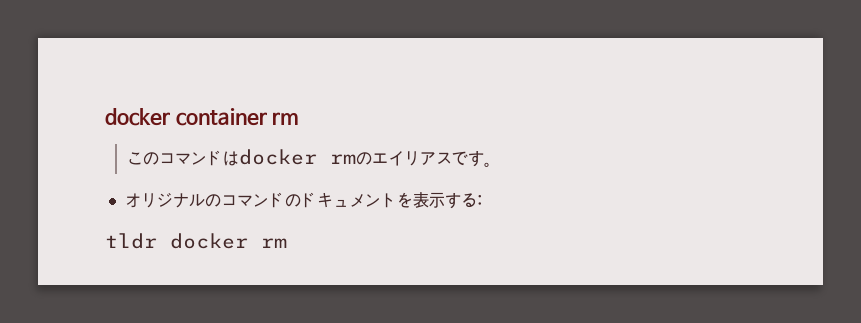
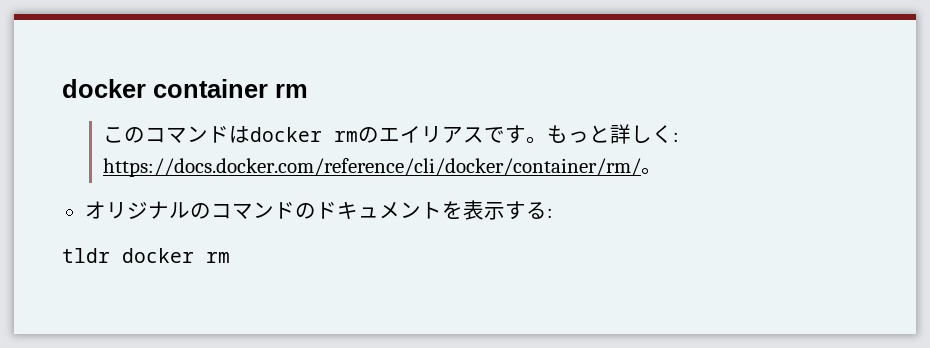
(493, 164) none -> [546,124,679,144] [102,158,662,177] もっと詳しく: https://docs.docker.com/reference/cli/docker/container/rm/。

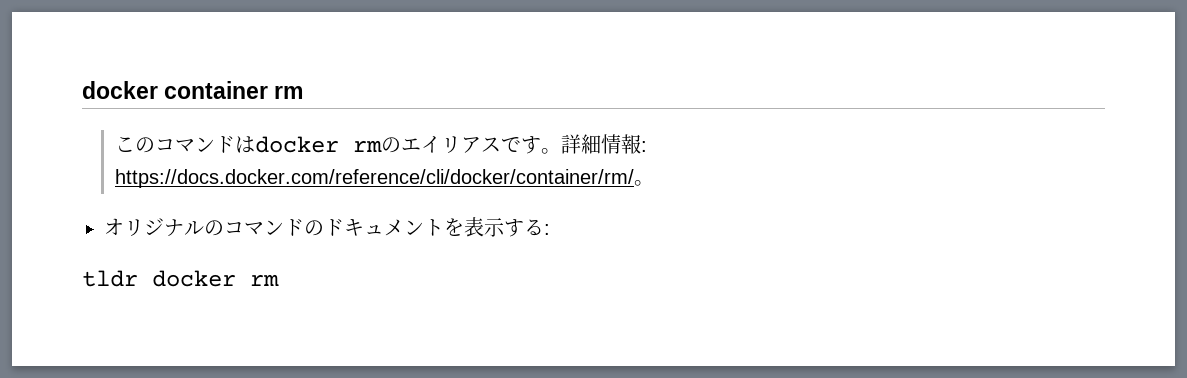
[546,124,673,144] もっと詳しく -> [560,134,641,154] 詳細情報

